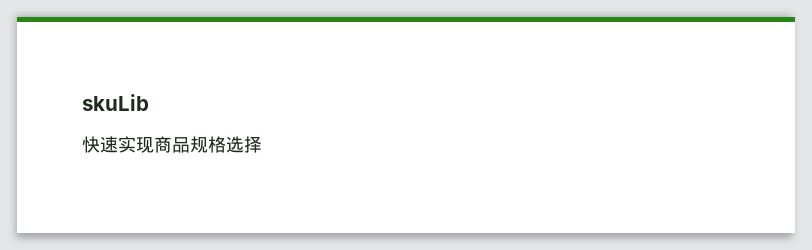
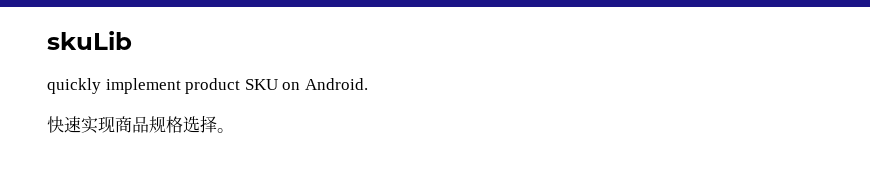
(149, 102) none -> [47,78,368,94] // quickly implement product SKU on Android.
(262, 144) none -> [217,128,234,133] 。

